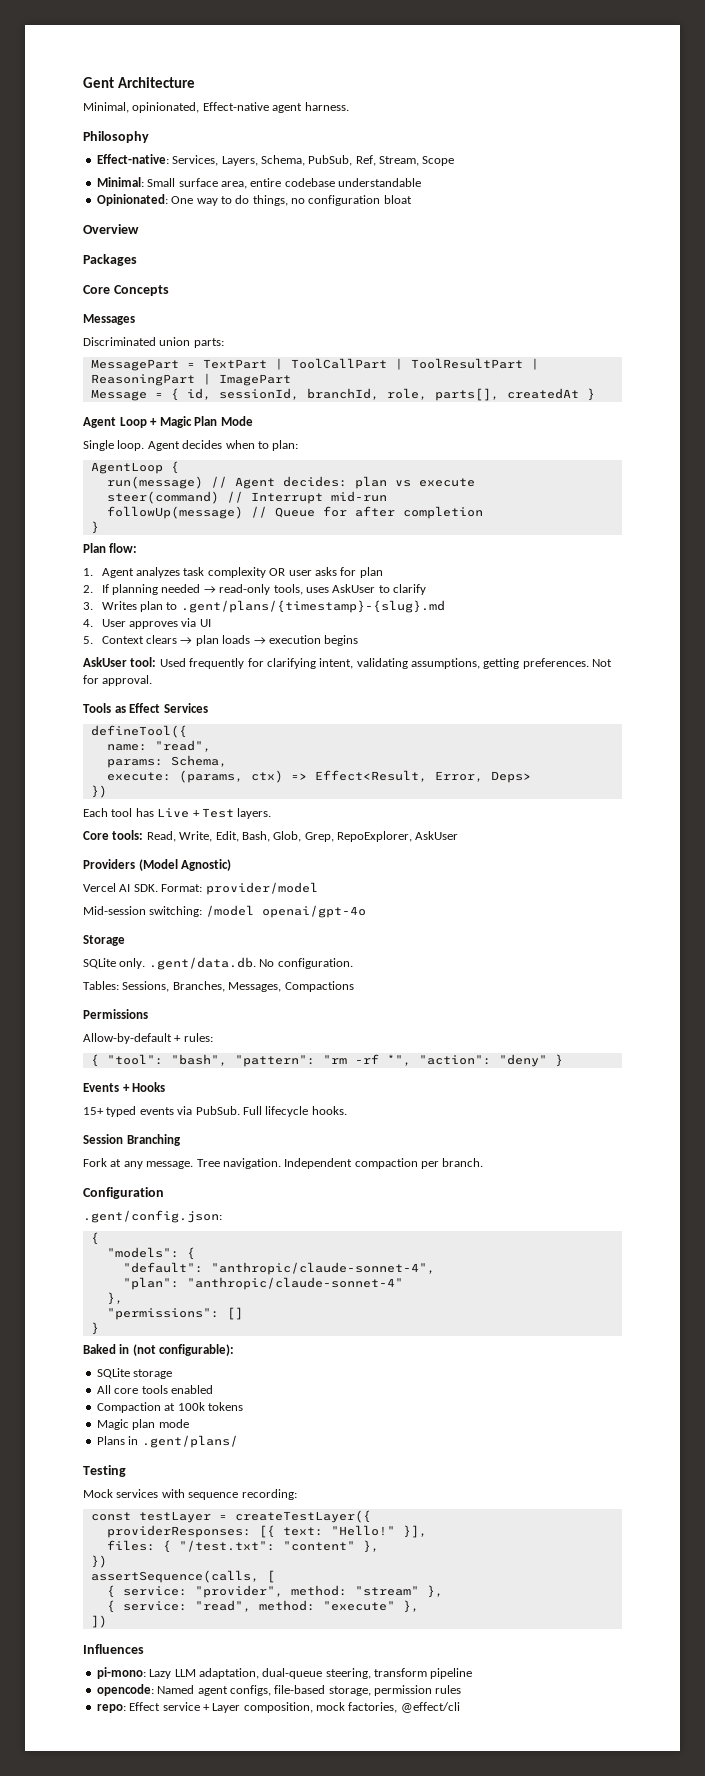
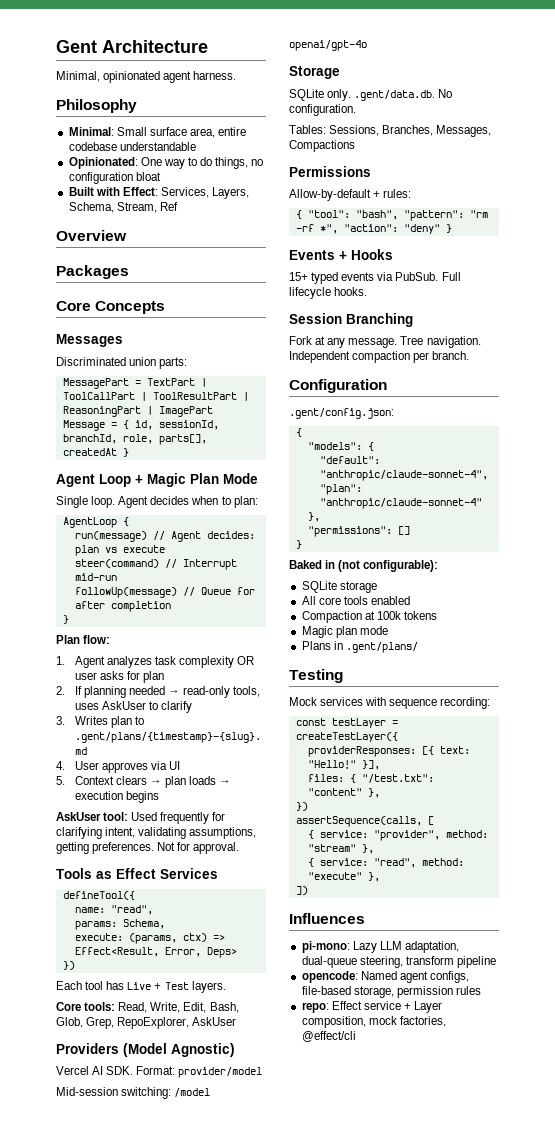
[132,102,269,113] opinionated, Effect-native -> [103,71,161,83] opinionated
[96,154,455,166] // Effect-native: Services, Layers, Schema, PubSub, Ref, Stream, Scope -> (137, 106) none
(412, 199) none -> [68,187,250,199] [68,202,178,213] // Built with Effect: Services, Layers, Schema, Stream, Ref

